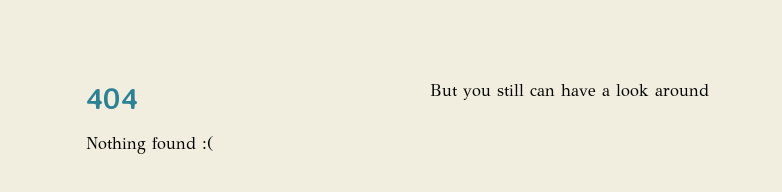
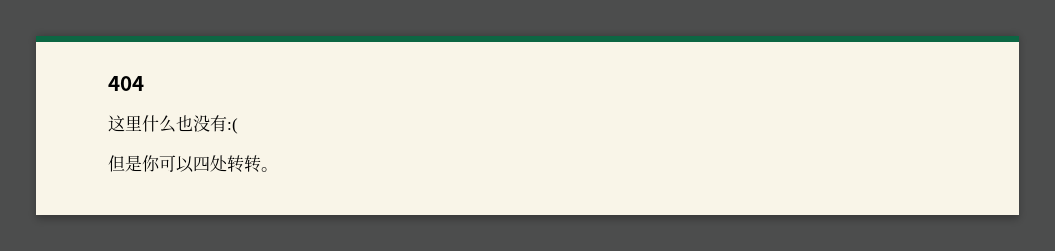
[86,136,213,154] [430,84,709,100] Nothing found :( // But you still can have a look around -> [108,115,238,134] [108,155,278,173] 这里什么也没有:( // 但是你可以四处转转。

